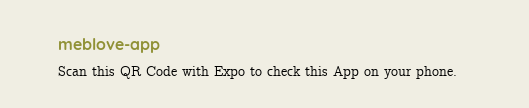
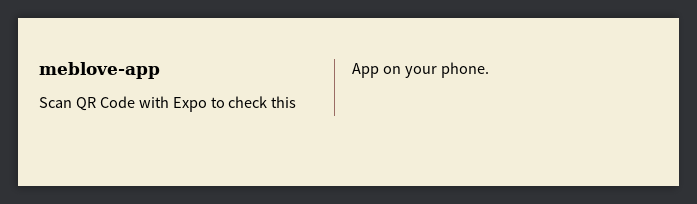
[92,66,115,76] this -> (72, 102) none

